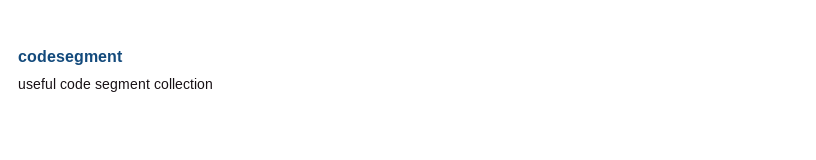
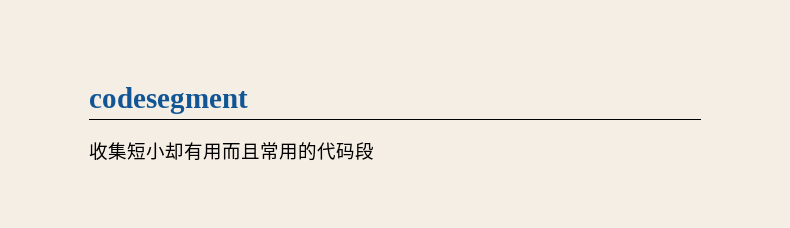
[18,78,213,92] useful code segment collection -> [89,142,374,161] 收集短小却有用而且常用的代码段

